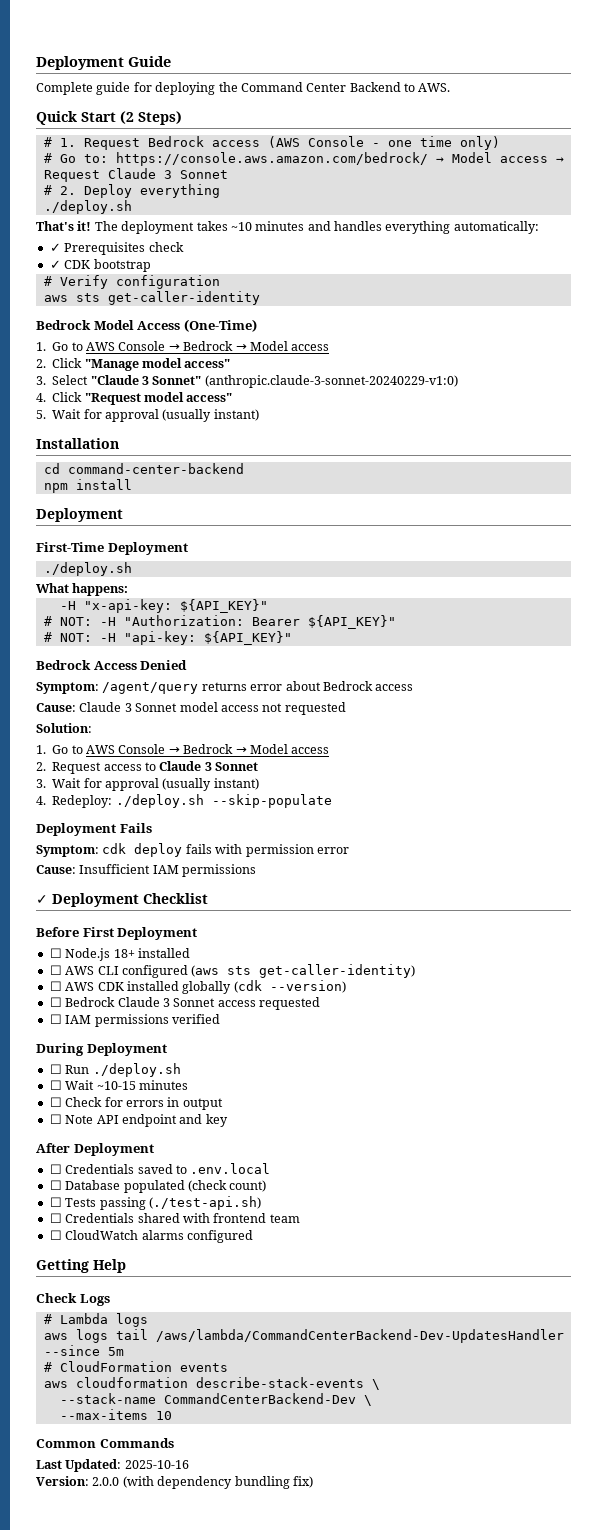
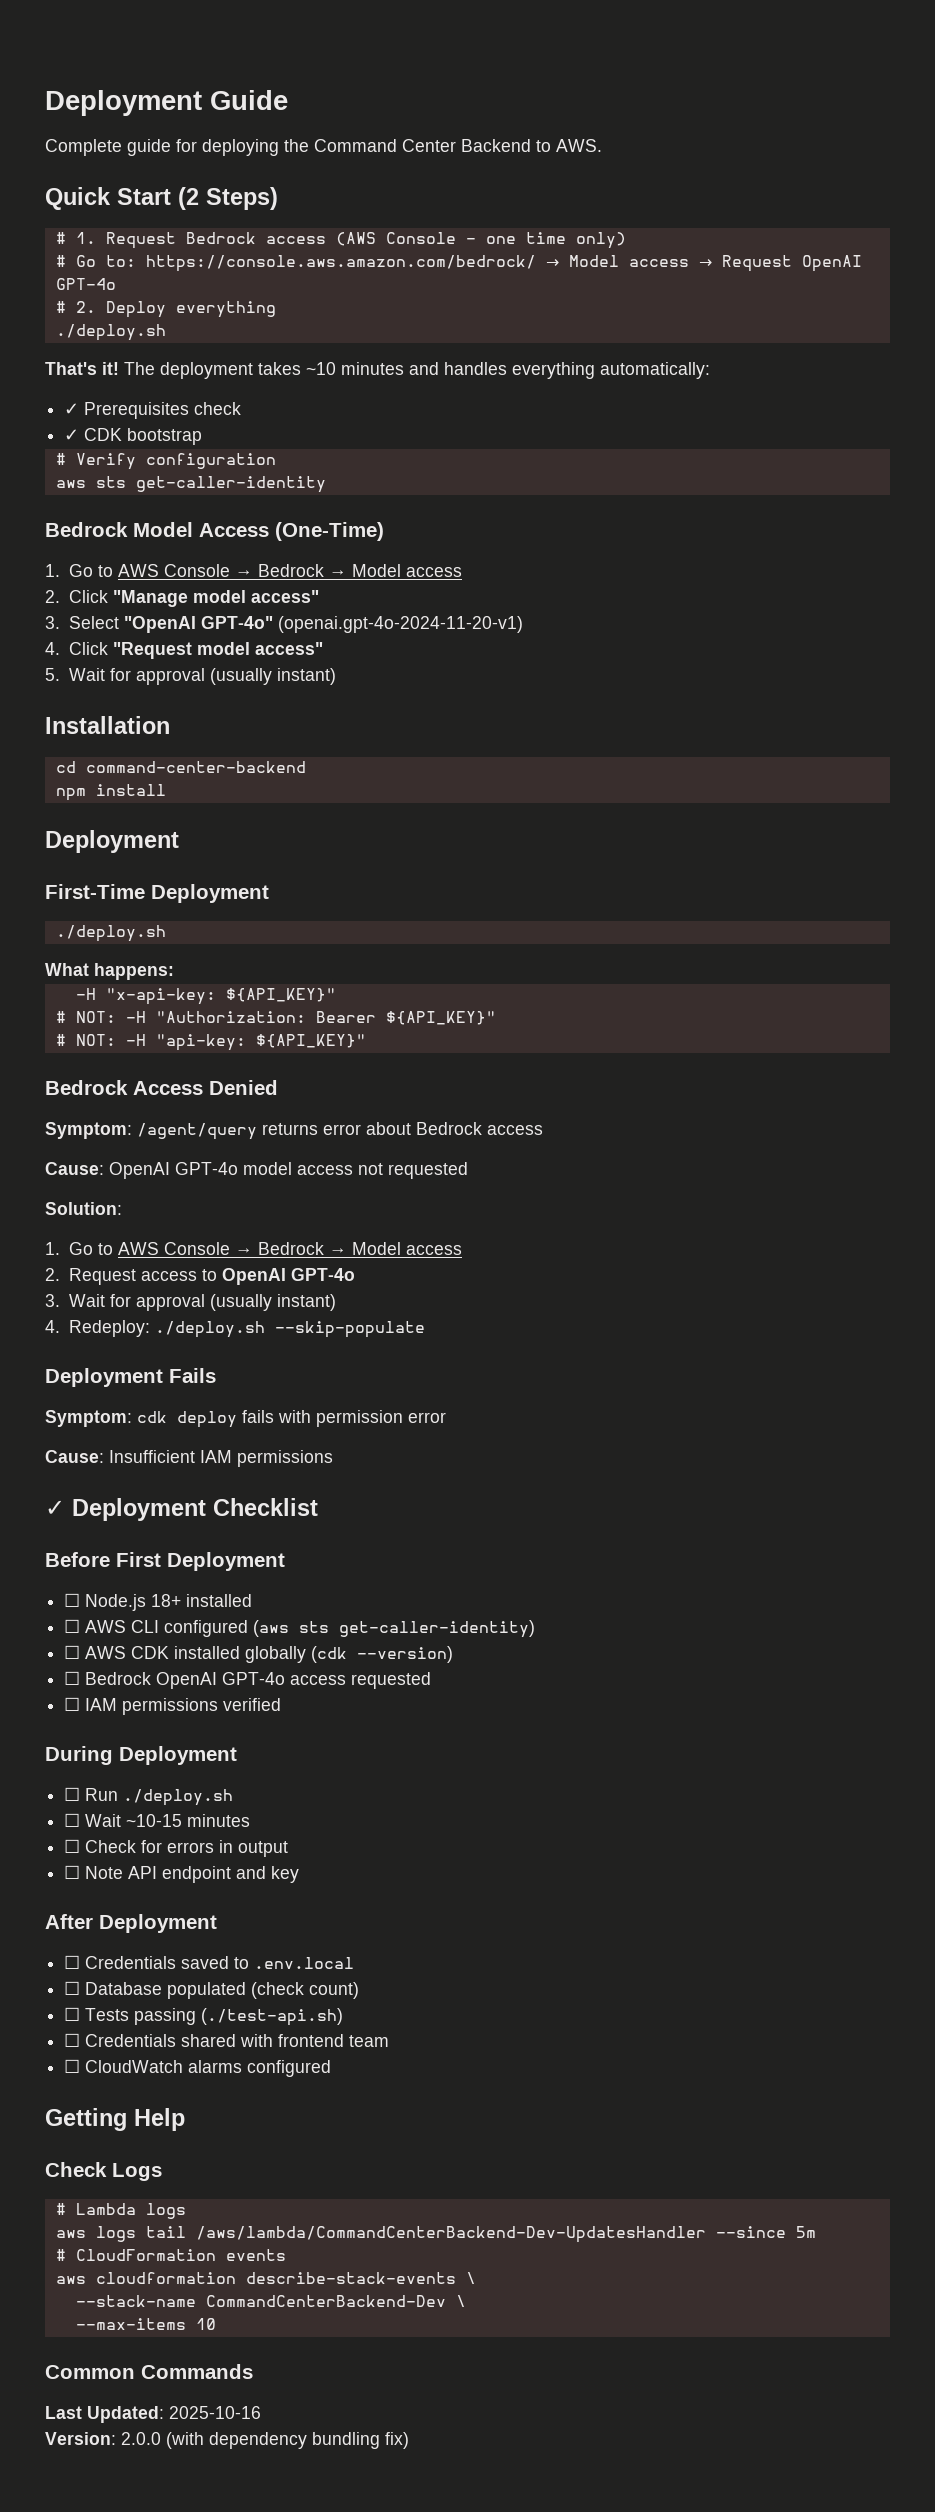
[107,168,228,179] Claude 3 Sonnet -> [801,255,862,272] [55,278,116,290] OpenAI GPT-4o
[90,375,458,388] "Claude 3 Sonnet" (anthropic.claude-3-sonnet-20240229-v1:0) -> [123,616,523,633] "OpenAI GPT-4o" (openai.gpt-4o-2024-11-20-v1)
[79,702,178,712] Claude 3 Sonnet -> [109,1162,238,1179] OpenAI GPT-4o
[159,761,259,771] Claude 3 Sonnet -> [221,1268,355,1285] OpenAI GPT-4o
[117,997,216,1007] Claude 3 Sonnet -> [156,1672,286,1689] OpenAI GPT-4o

